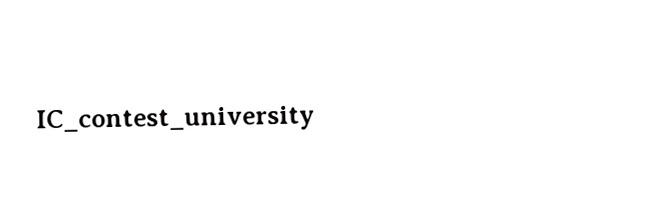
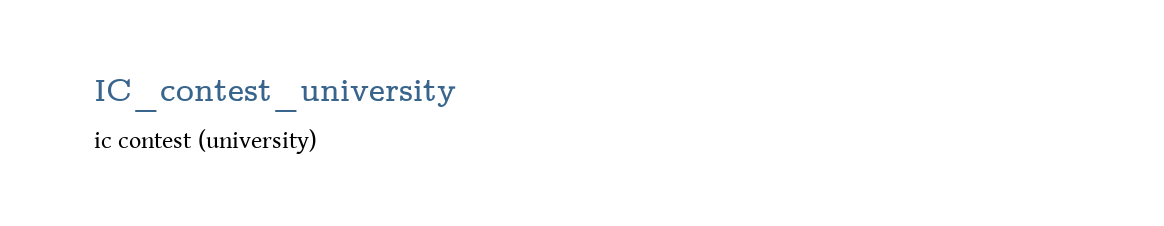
(315, 120) none -> [94,129,317,154] // ic contest (university)

